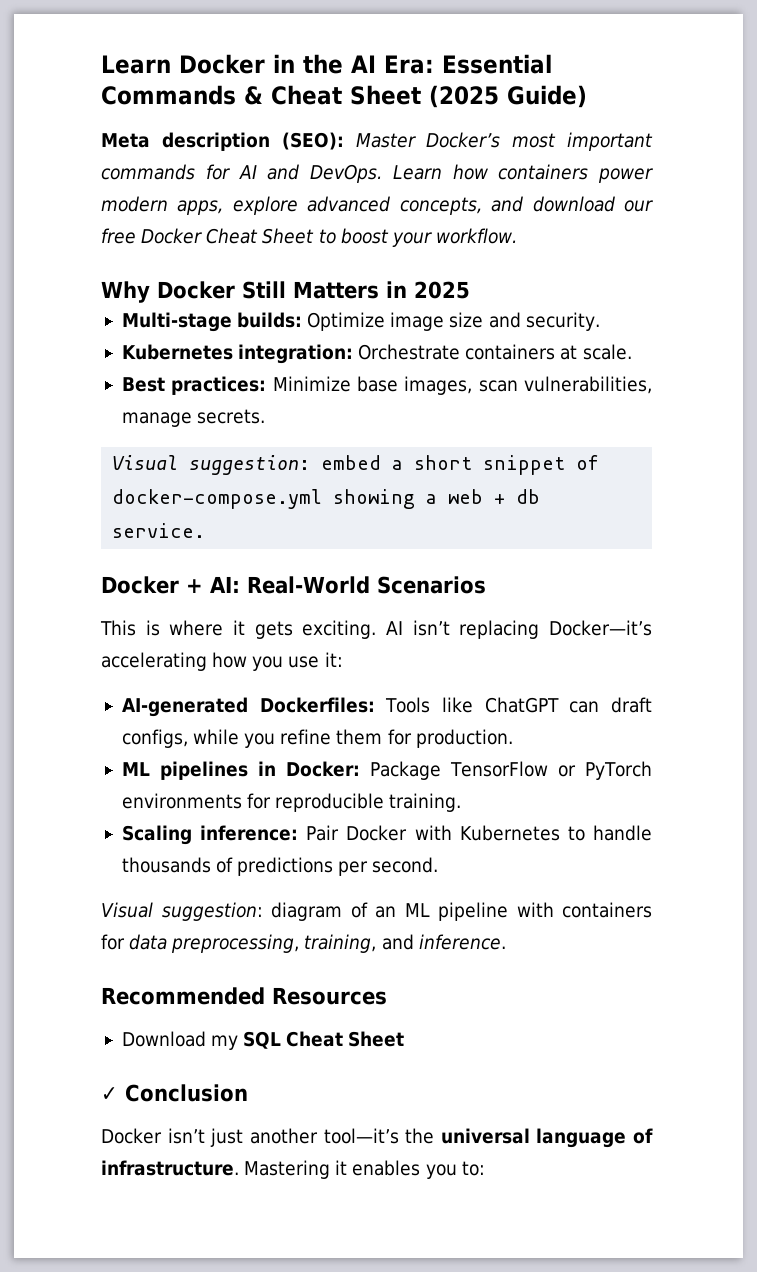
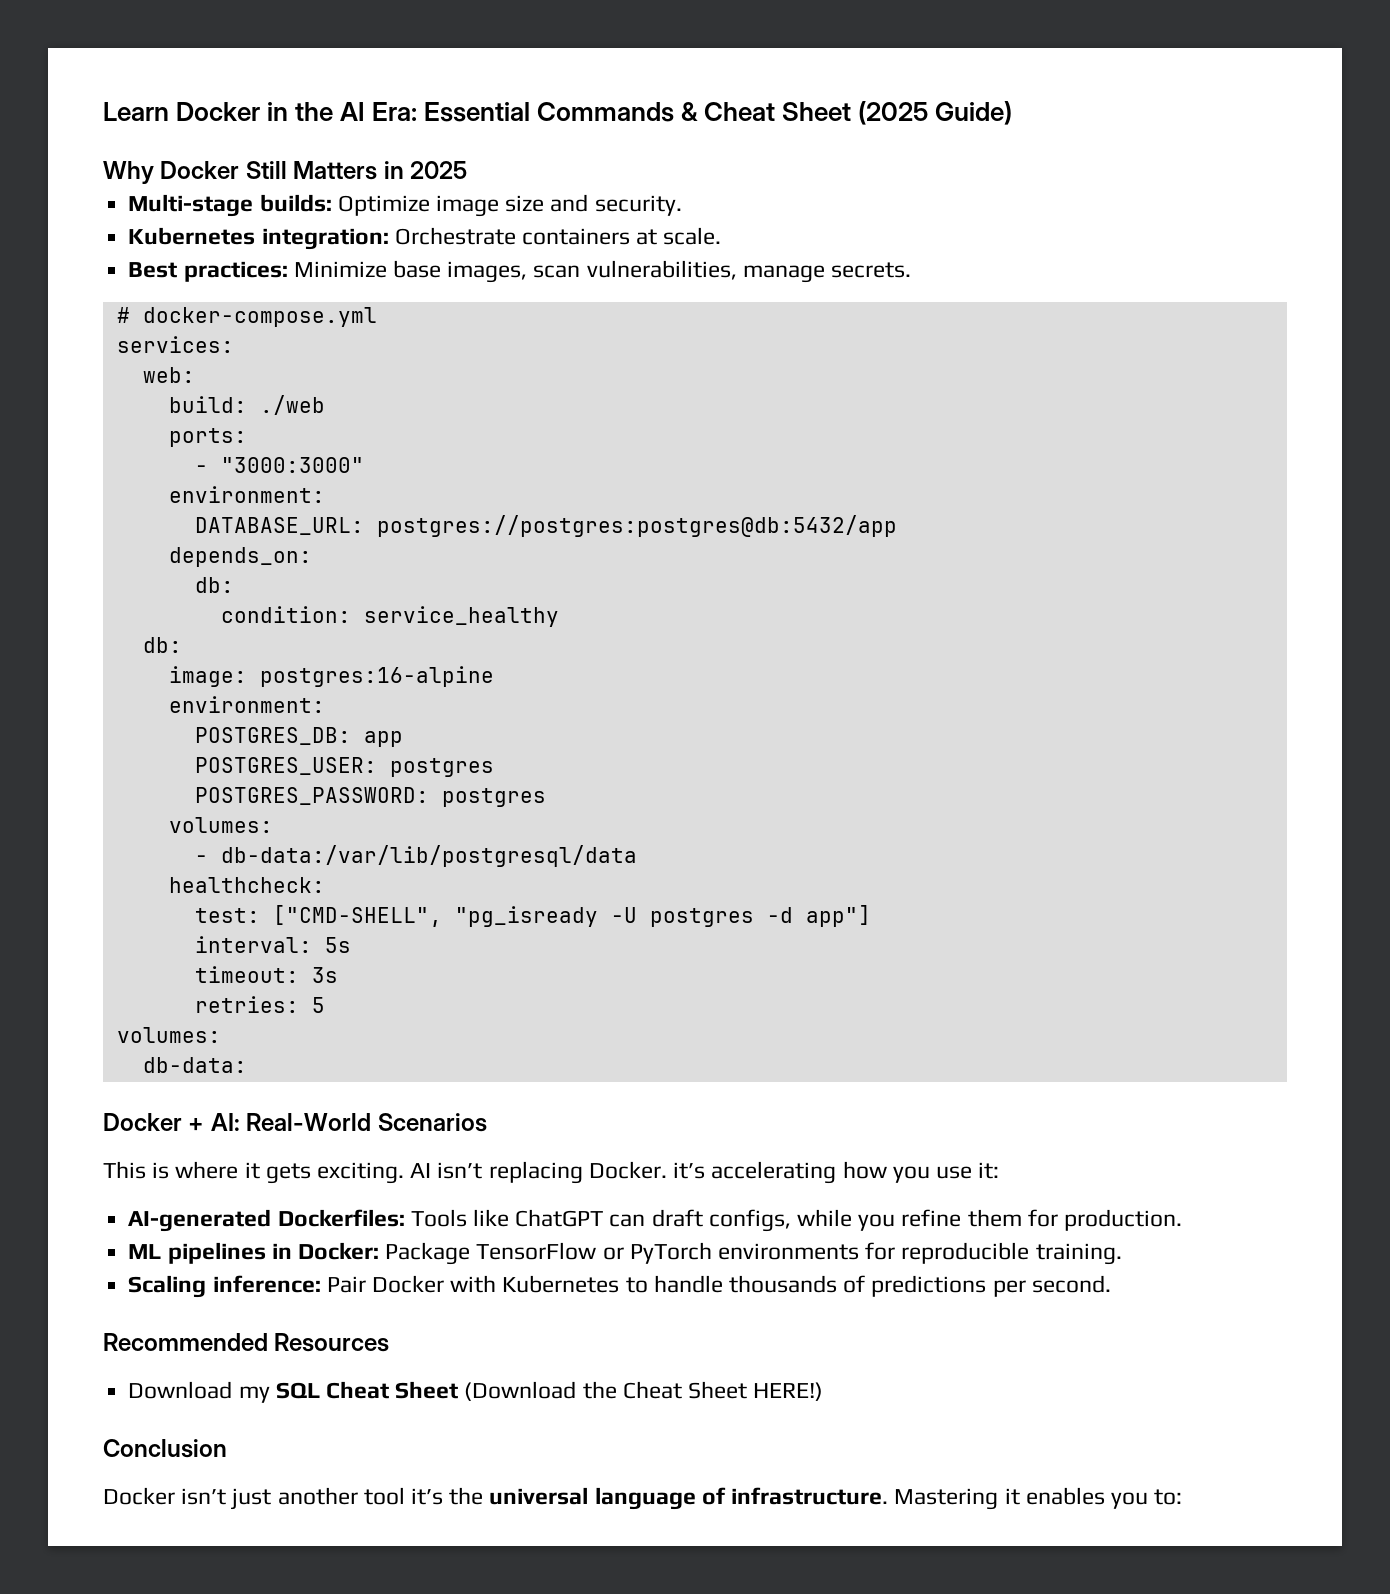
[101,132,653,151] [101,164,653,183] [101,196,654,215] [101,228,517,247] // Meta description (SEO): Master Docker’s most important commands for AI and DevOps. Learn how containers power modern apps, explore advanced concepts, and download our free Docker Cheat Sheet to boost your workflow. -> (1013, 113) none
[112,455,600,475] [112,489,541,509] [112,523,206,538] Visual suggestion: embed a short snippet of docker-compose.yml showing a web + db service. -> [116,307,377,327] [116,336,234,353] [142,367,195,383] [168,395,325,415] [168,428,247,447] [194,457,364,473] [168,486,325,503] [194,515,897,537] [168,547,312,567] [194,577,234,593] [220,606,559,627] [142,637,182,653] [168,666,494,687] [168,696,325,713] [194,727,403,747] [194,757,494,777] [194,787,546,807] [168,817,273,833] [194,845,637,867] [168,877,325,893] [194,905,871,927] [194,936,351,953] [194,966,338,983] [194,996,325,1013] [116,1027,221,1043] [142,1057,247,1073] # docker-compose.yml // services: // web: // build: ./web // ports: // - "3000:3000" // environment: // DATABASE_URL: postgres://postgres:postgres@db:5432/app // depends_on: // db: // condition: service_healthy // db: // image: postgres:16-alpine // environment: // POSTGRES_DB: app // POSTGRES_USER: postgres // POSTGRES_PASSWORD: postgres // volumes: // - db-data:/var/lib/postgresql/data // healthcheck: // test: ["CMD-SHELL", "pg_isready -U postgres -d app"] // interval: 5s // timeout: 3s // retries: 5 // volumes: // db-data:
[549,620,653,636] Docker—it’s -> [588,1161,706,1179] Docker. it’s
[101,902,652,921] [101,934,506,953] // Visual suggestion: diagram of an ML pipeline with containers for data preprocessing, training, and inference. -> (1111, 1284) none
[101,1087,118,1101] // ✓ -> [464,1381,824,1401] (Download the Cheat Sheet HERE!) //
[323,1128,399,1144] tool—it’s -> [363,1487,444,1505] tool it’s

